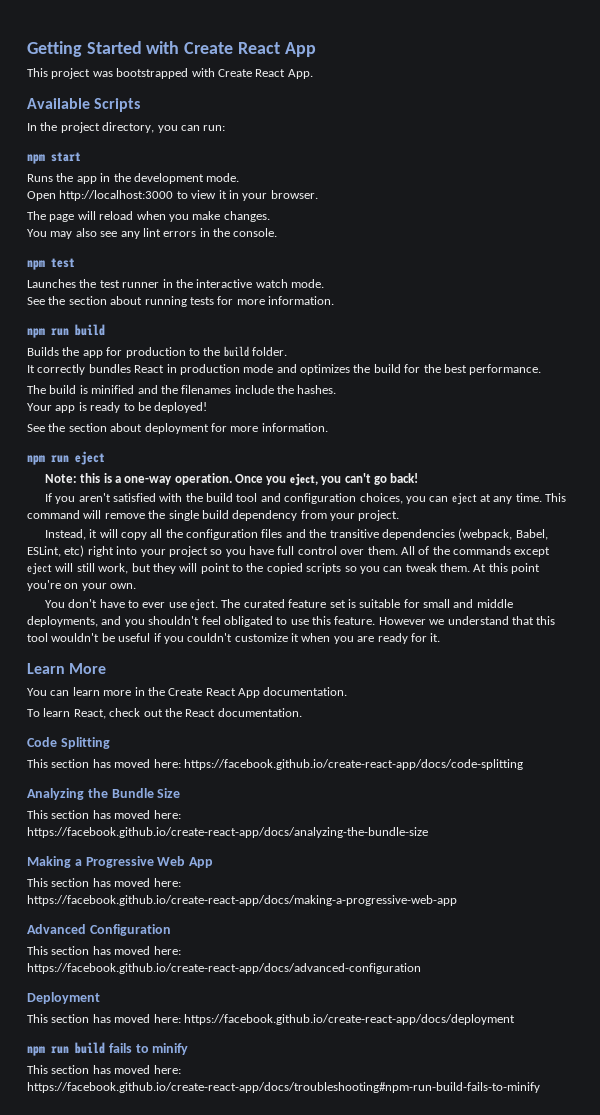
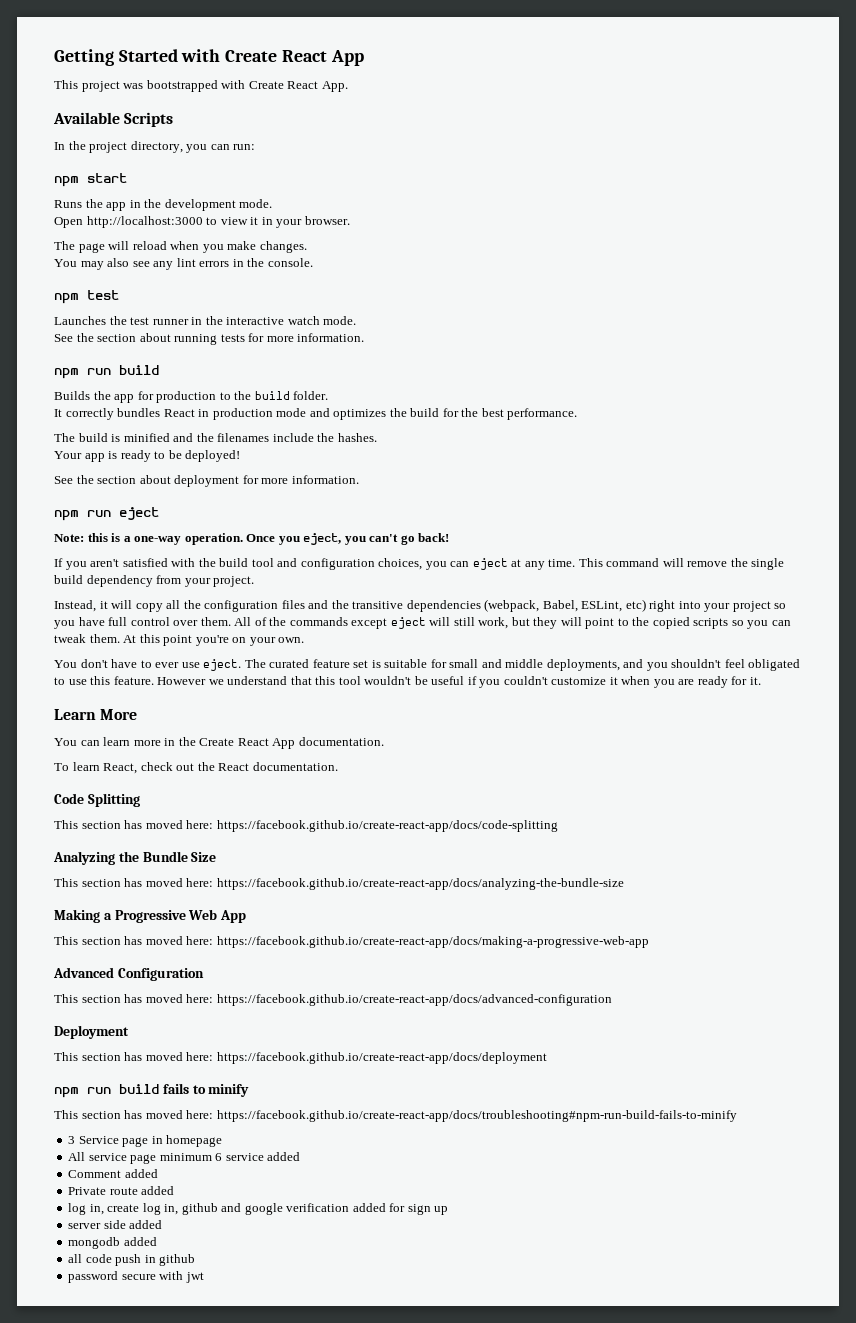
(540, 1087) none -> [68,1135,223,1147] [68,1152,301,1164] [68,1169,158,1178] [68,1186,175,1195] [68,1203,449,1215] [68,1220,163,1229] [68,1237,157,1249] [68,1254,196,1266] [68,1271,204,1283] // 3 Service page in homepage // All service page minimum 6 service added // Comment added // Private route added // log in, create log in, github and google verification added for sign up // server side added // mongodb added // all code push in github // password secure with jwt

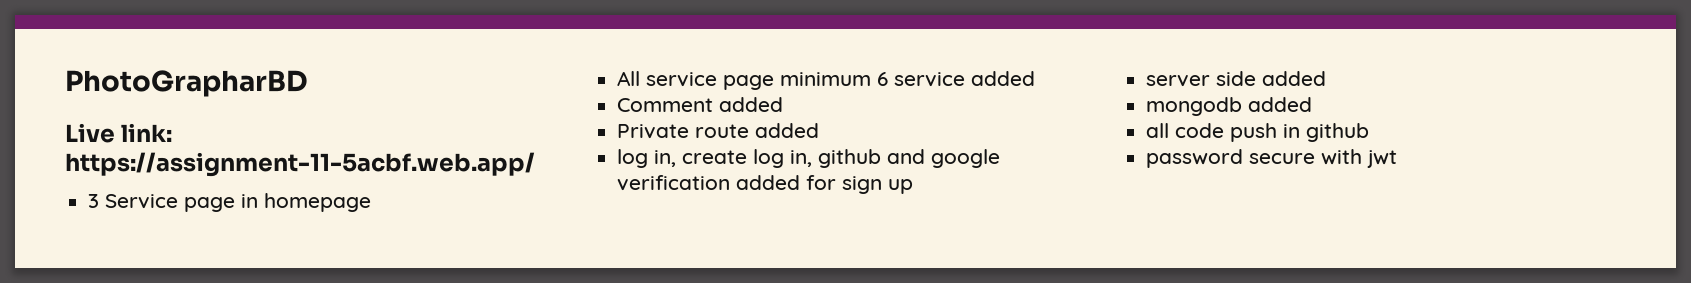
[54,49,364,66] [54,80,348,92] [53,112,174,127] [54,141,256,153] [54,173,127,187] [54,199,273,211] [54,216,350,228] [54,241,307,253] [54,258,313,270] [54,290,119,304] [54,316,357,325] [54,333,365,345] [54,365,159,379] [54,391,329,403] [54,408,578,420] [54,433,377,442] [54,450,241,462] [54,475,359,487] [54,507,159,521] [54,533,450,545] [54,558,785,570] [54,575,255,587] [54,599,787,612] [54,617,791,629] [54,634,305,646] [54,659,801,671] [54,676,761,688] [54,709,138,720] [54,737,384,749] [54,762,338,774] [54,793,140,807] [54,820,558,832] [53,851,217,865] [54,878,624,890] [54,909,247,923] [54,936,649,948] [53,967,204,981] [54,994,612,1006] [54,1025,129,1039] [54,1052,547,1064] [54,1083,250,1098] [54,1110,737,1122] Getting Started with Create React App // This project was bootstrapped with Create React App. // Available Scripts // In the project directory, you can run: // npm start // Runs the app in the development mode. // Open http://localhost:3000 to view it in your browser. // The page will reload when you make changes. // You may also see any lint errors in the console. // npm test // Launches the test runner in the interactive watch mode. // See the section about running tests for more information. // npm run build // Builds the app for production to the build folder. // It correctly bundles React in production mode and optimizes the build for the best performance. // The build is minified and the filenames include the hashes. // Your app is ready to be deployed! // See the section about deployment for more information. // npm run eject // Note: this is a one-way operation. Once you eject, you can't go back! // If you aren't satisfied with the build tool and configuration choices, you can eject at any time. This command will remove the single build dependency from your project. // Instead, it will copy all the configuration files and the transitive dependencies (webpack, Babel, ESLint, etc) right into your project so you have full control over them. All of the commands except eject will still work, but they will point to the copied scripts so you can tweak them. At this point you're on your own. // You don't have to ever use eject. The curated feature set is suitable for small and middle deployments, and you shouldn't feel obligated to use this feature. However we understand that this tool wouldn't be useful if you couldn't customize it when you are ready for it. // Learn More // You can learn more in the Create React App documentation. // To learn React, check out the React documentation. // Code Splitting // This section has moved here: https://facebook.github.io/create-react-app/docs/code-splitting // Analyzing the Bundle Size // This section has moved here: https://facebook.github.io/create-react-app/docs/analyzing-the-bundle-size // Making a Progressive Web App // This section has moved here: https://facebook.github.io/create-react-app/docs/making-a-progressive-web-app // Advanced Configuration // This section has moved here: https://facebook.github.io/create-react-app/docs/advanced-configuration // Deployment // This section has moved here: https://facebook.github.io/create-react-app/docs/deployment // npm run build fails to minify // This section has moved here: https://facebook.github.io/create-react-app/docs/troubleshooting#npm-run-build-fails-to-minify -> [65,70,307,97] [65,123,173,143] [65,152,535,177] PhotoGrapharBD // Live link: https://assignment-11-5acbf.web.app/

